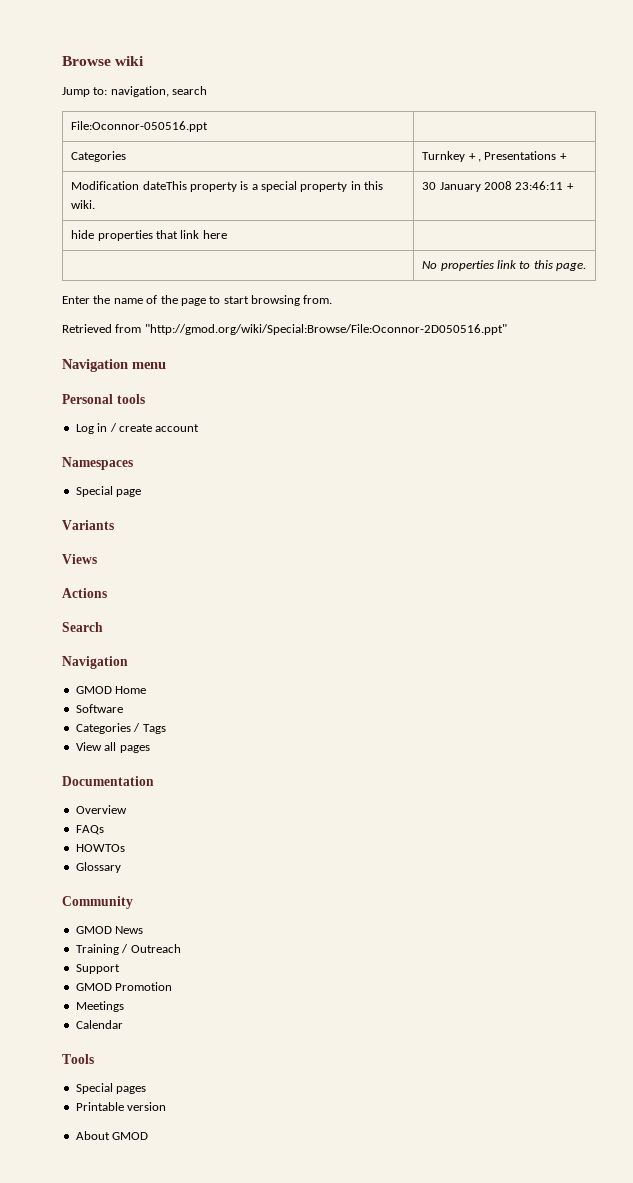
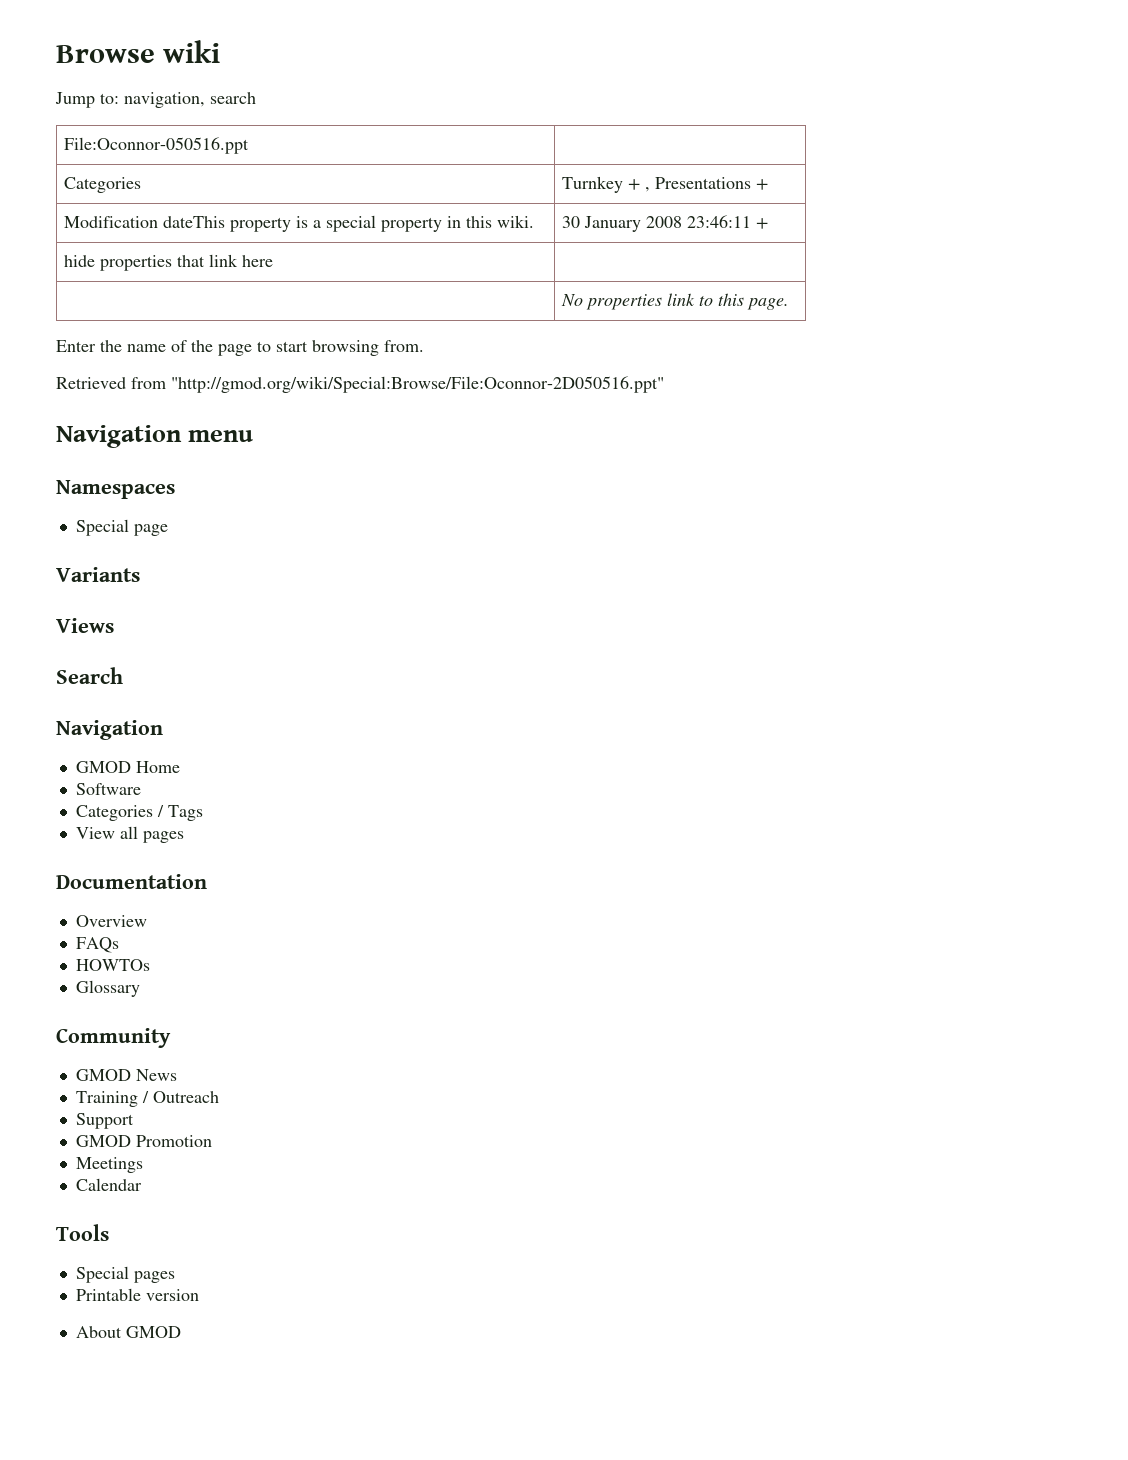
[62,394,145,404] [75,423,200,434] // Personal tools // Log in / create account -> (254, 436) none
[62,588,107,598] // Actions -> (114, 625) none

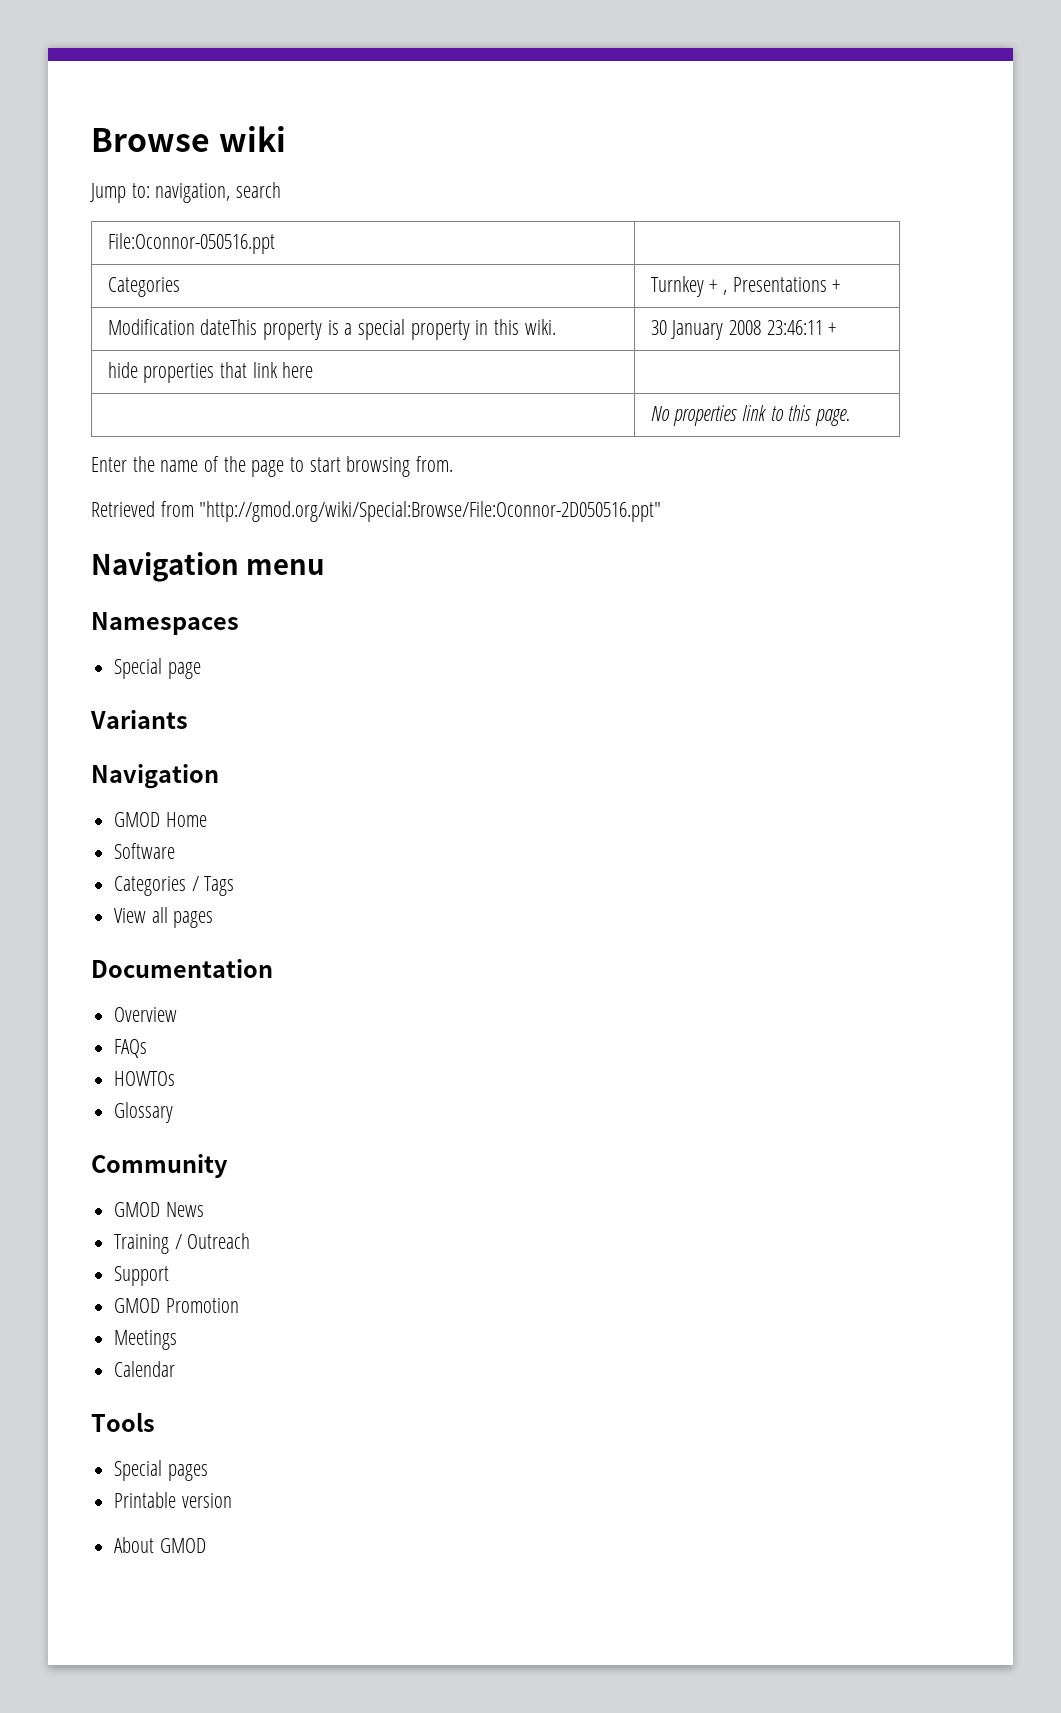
[56,618,114,633] [56,667,123,684] // Views // Search -> (188, 719) none

